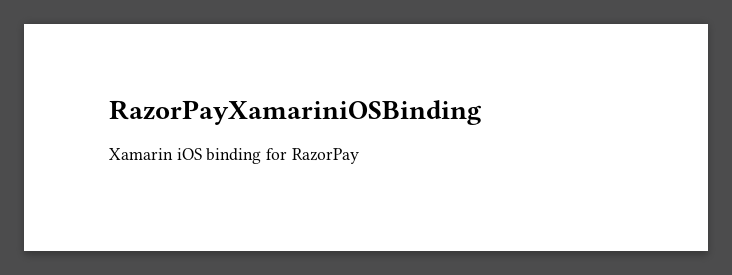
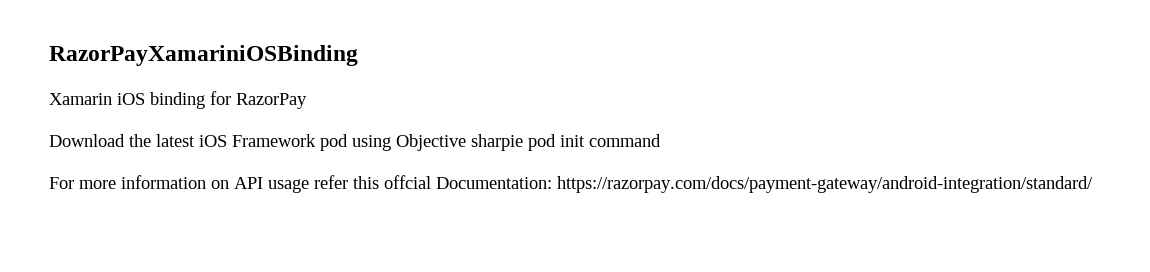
(359, 156) none -> [49,134,661,151] [49,175,1093,193] // Download the latest iOS Framework pod using Objective sharpie pod init command // For more information on API usage refer this offcial Documentation: https://razorpay.com/docs/payment-gateway/android-integration/standard/

